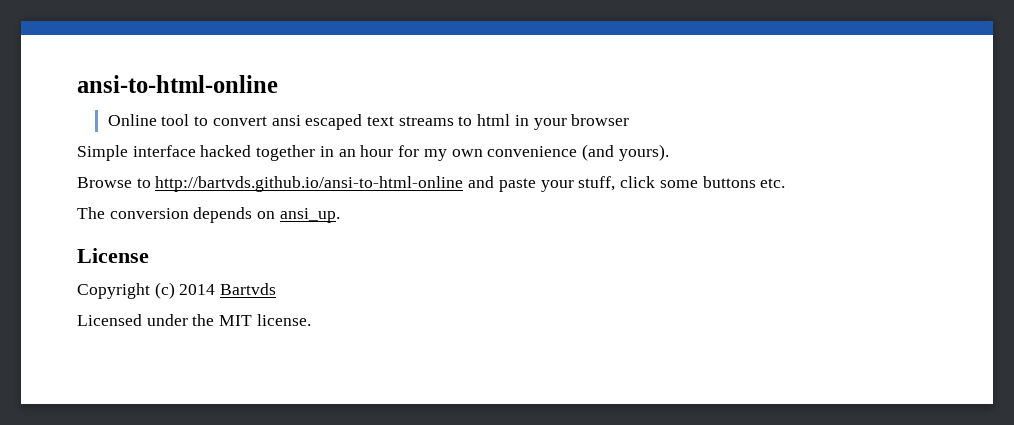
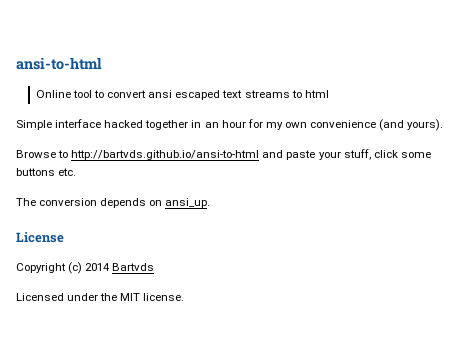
[77,75,278,93] ansi-to-html-online -> [16,57,102,70] ansi-to-html
[514,114,630,130] in your browser -> (329, 94) none
[155,176,464,192] http://bartvds.github.io/ansi-to-html-online -> [71,150,260,160] http://bartvds.github.io/ansi-to-html

